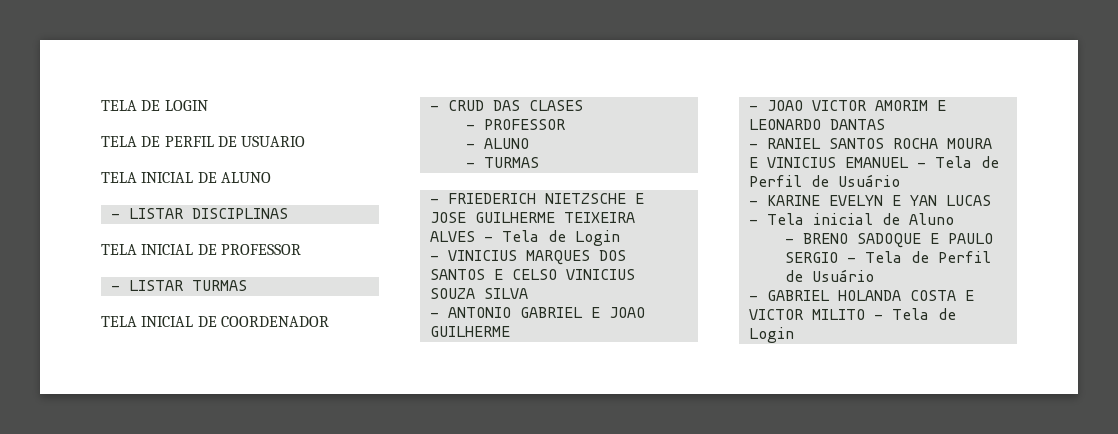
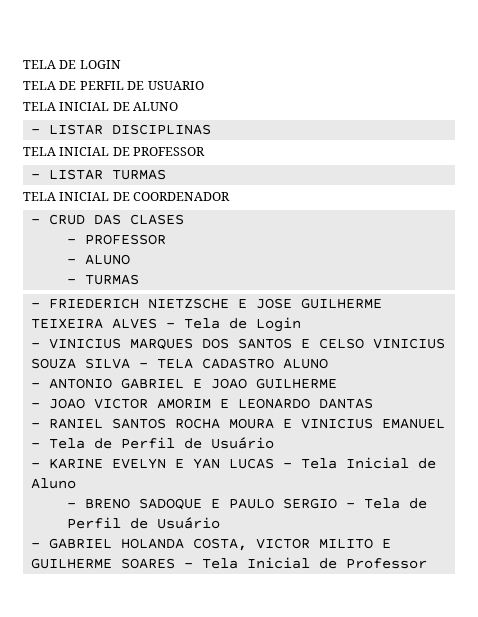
(528, 293) none -> [138,358,328,369] - TELA CADASTRO ALUNO
[812,213,873,225] inicial -> [345,457,409,469] Inicial
[909,290,974,301] [748,308,956,320] [748,327,794,343] COSTA E VICTOR MILITO - Tela de Login -> [192,538,391,551] [30,557,427,569] COSTA, VICTOR MILITO E GUILHERME SOARES - Tela Inicial de Professor

